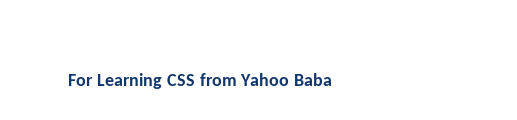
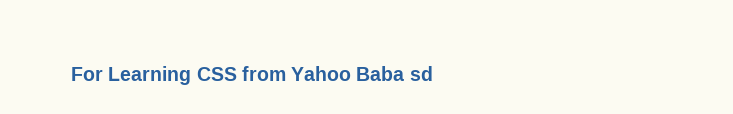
(333, 79) none -> [409,66,433,81] sd

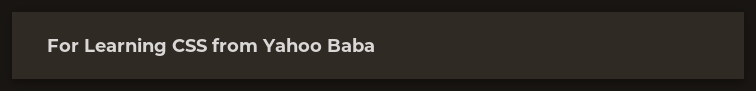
[409,66,433,81] sd -> (375, 45) none

